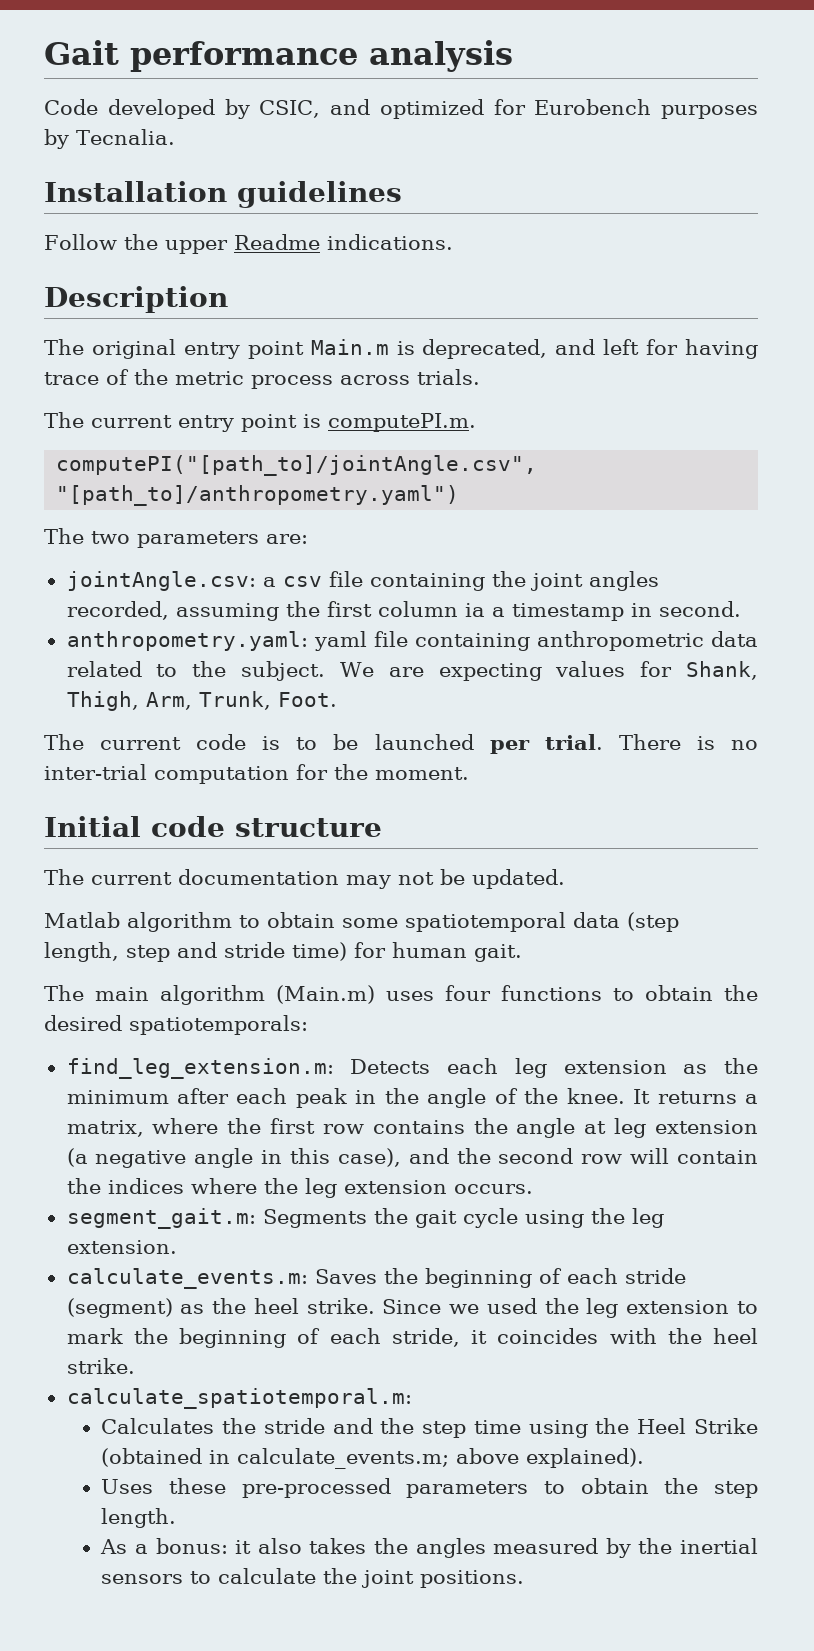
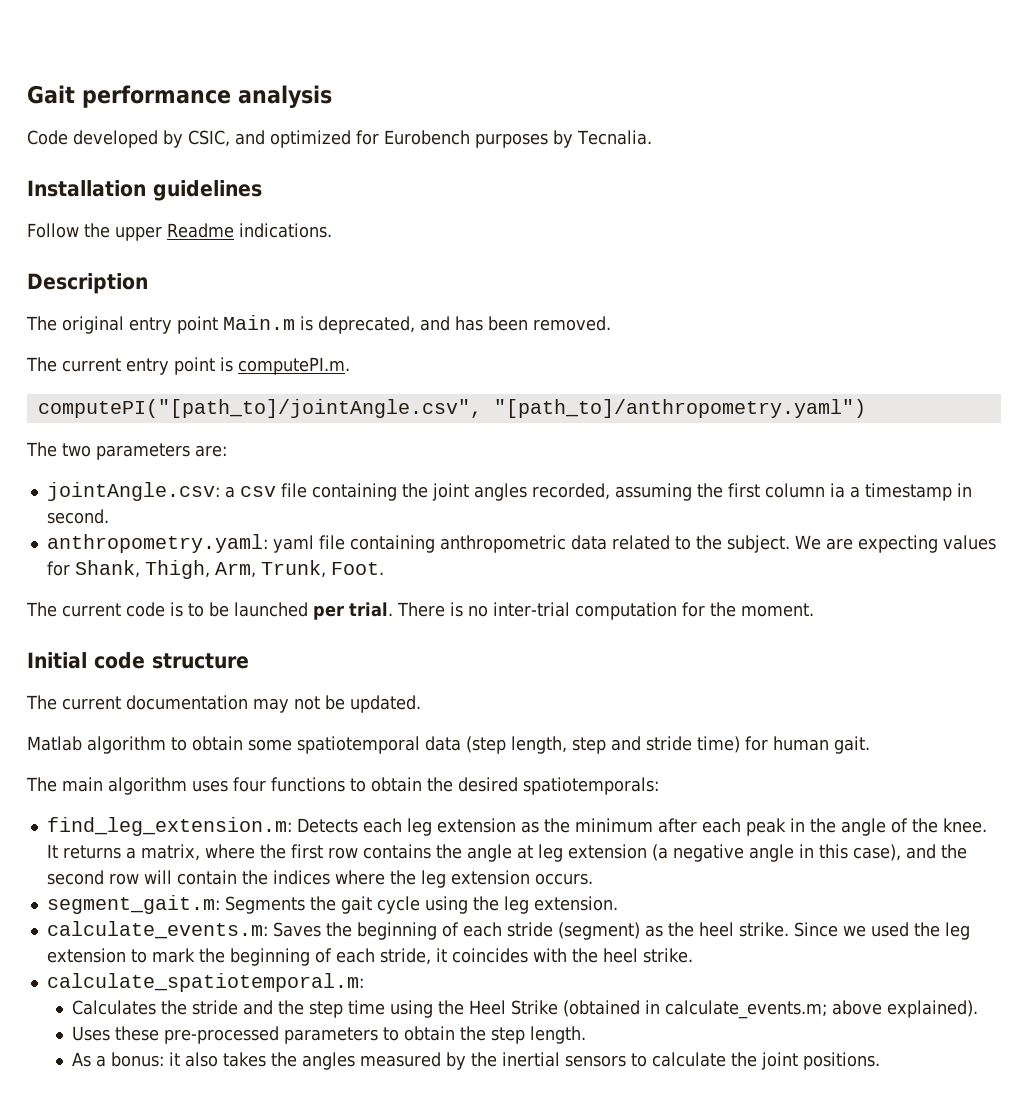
[603,339,758,359] [44,369,480,389] left for having trace of the metric process across trials. -> [455,316,611,331] has been removed.
[276,985,375,1004] (Main.m) -> (187, 786) none

